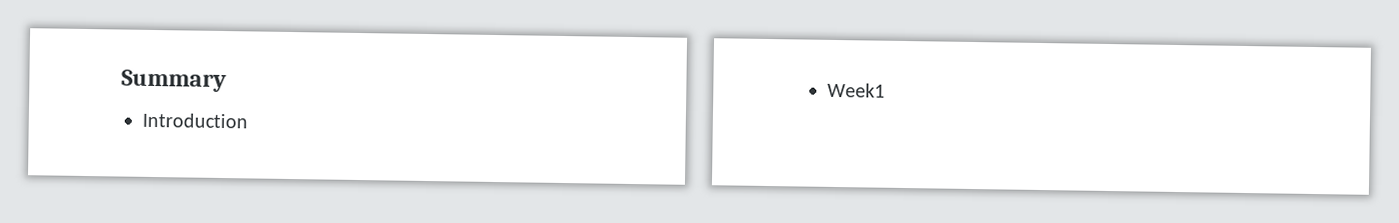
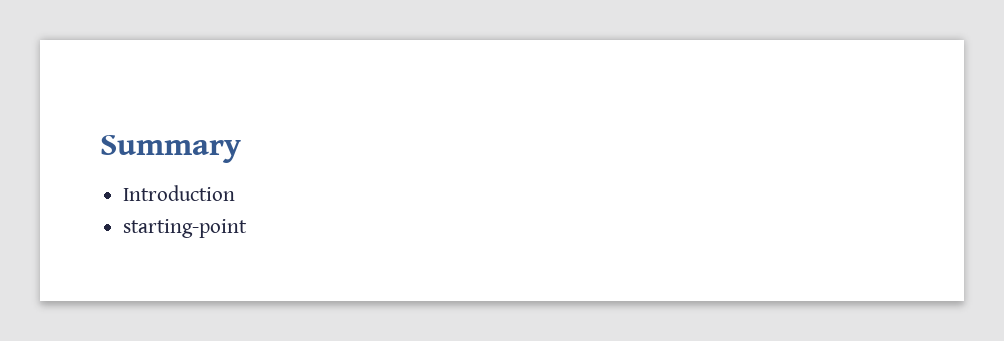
[827,82,885,98] Week1 -> [123,219,248,238] starting-point

